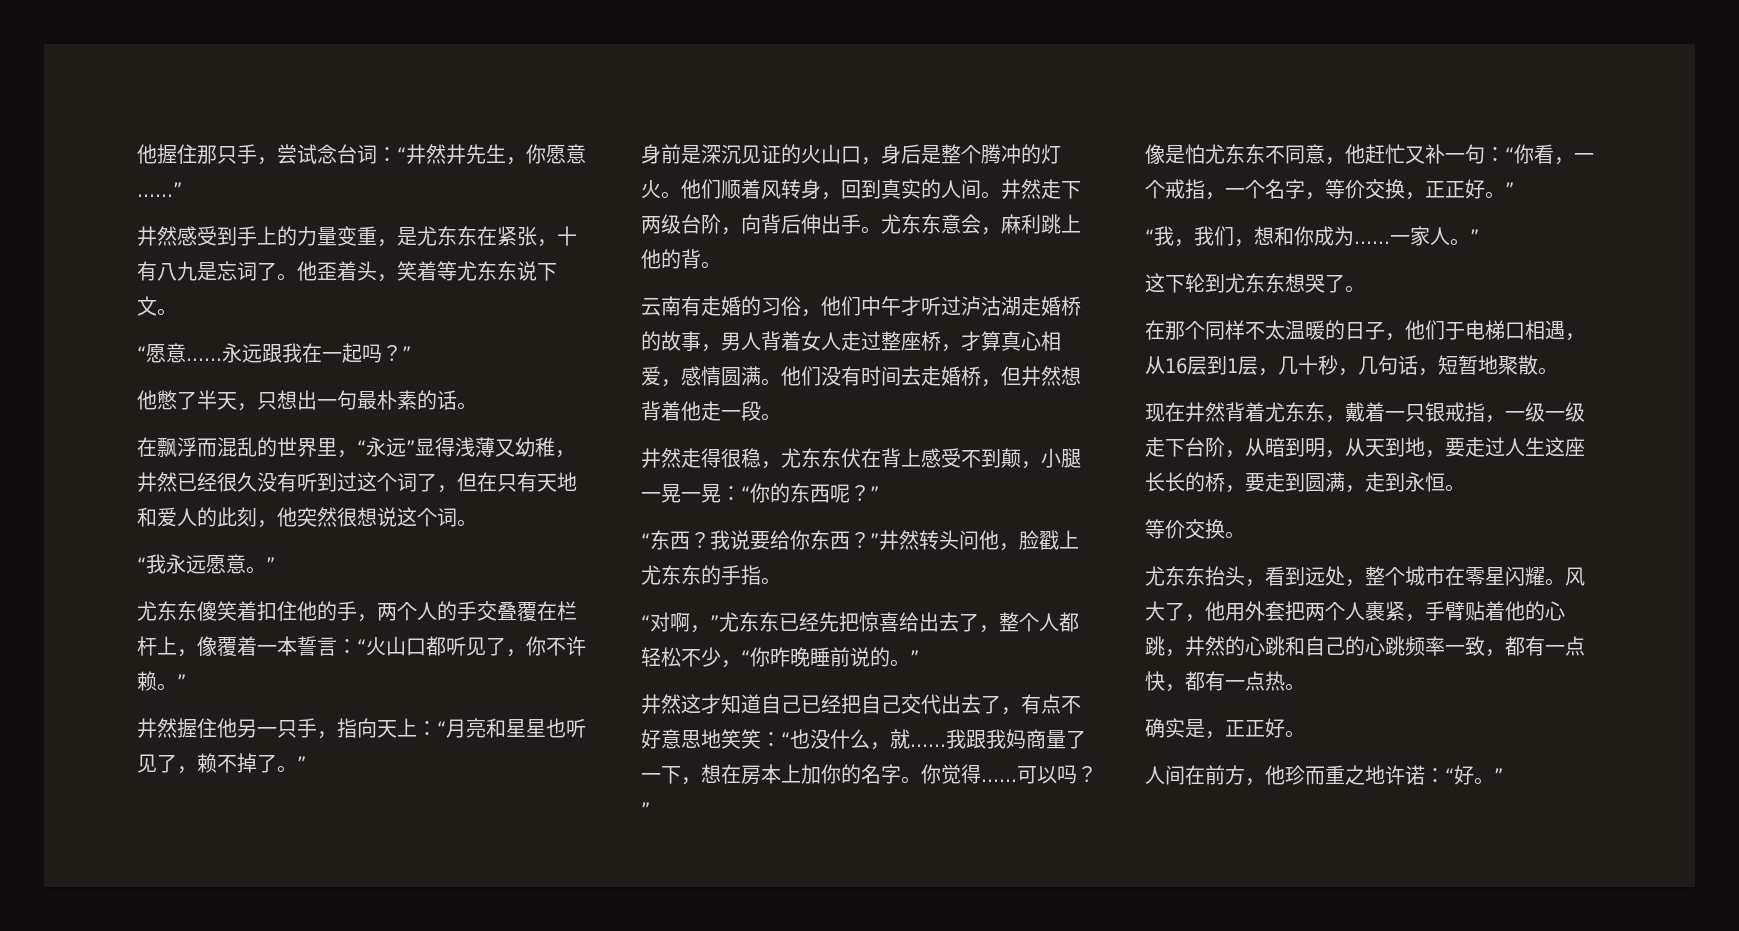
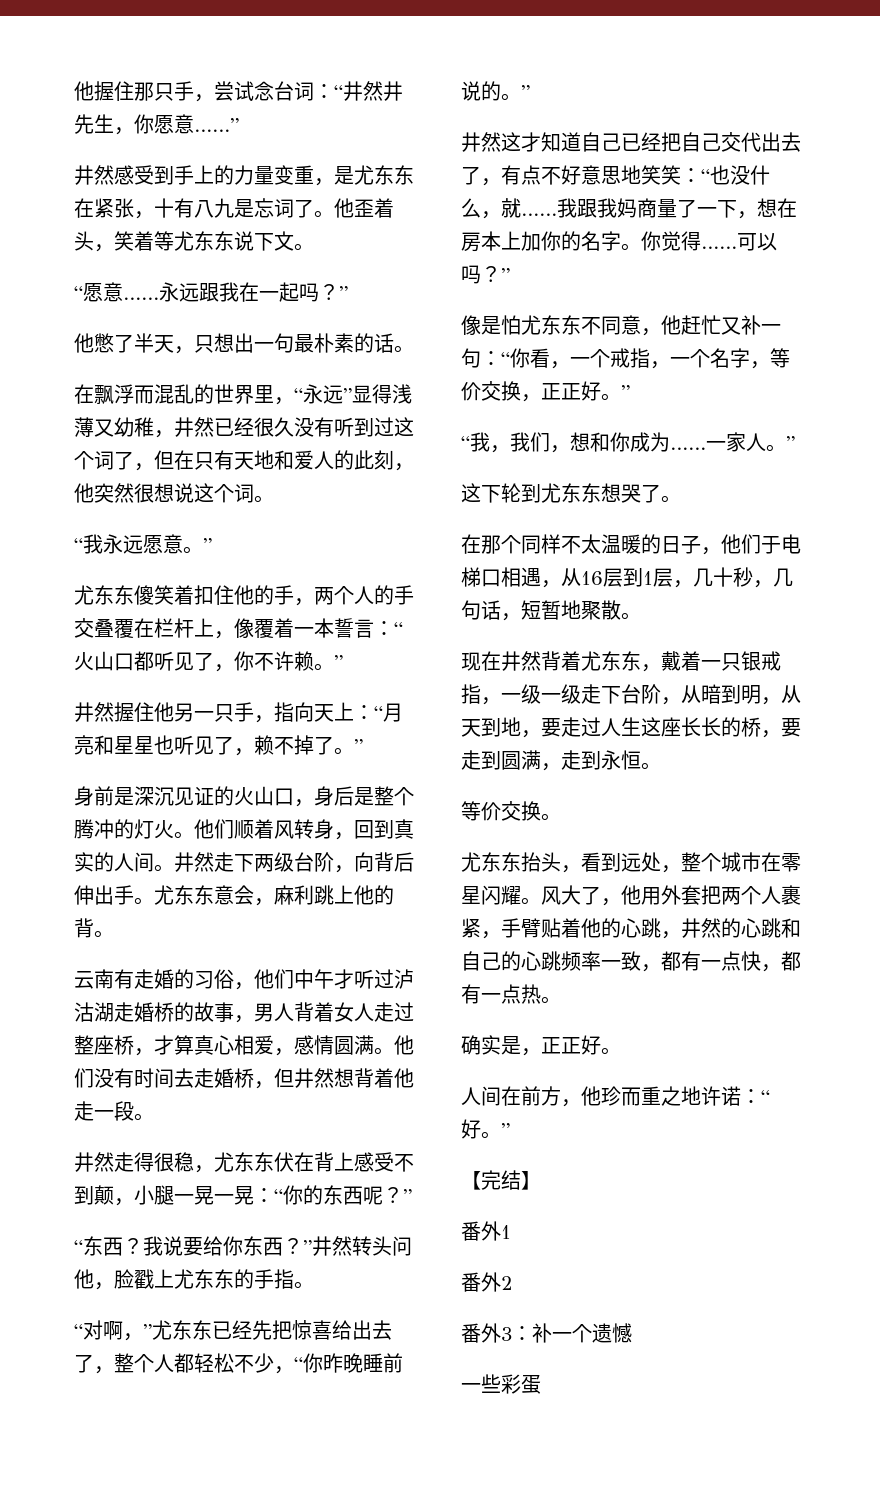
(1503, 775) none -> [461,1170,541,1190] [461,1221,511,1241] [461,1272,512,1292] [461,1323,632,1343] [461,1374,541,1394] // 【完结】 // 番外1 // 番外2 // 番外3：补一个遗憾 // 一些彩蛋

